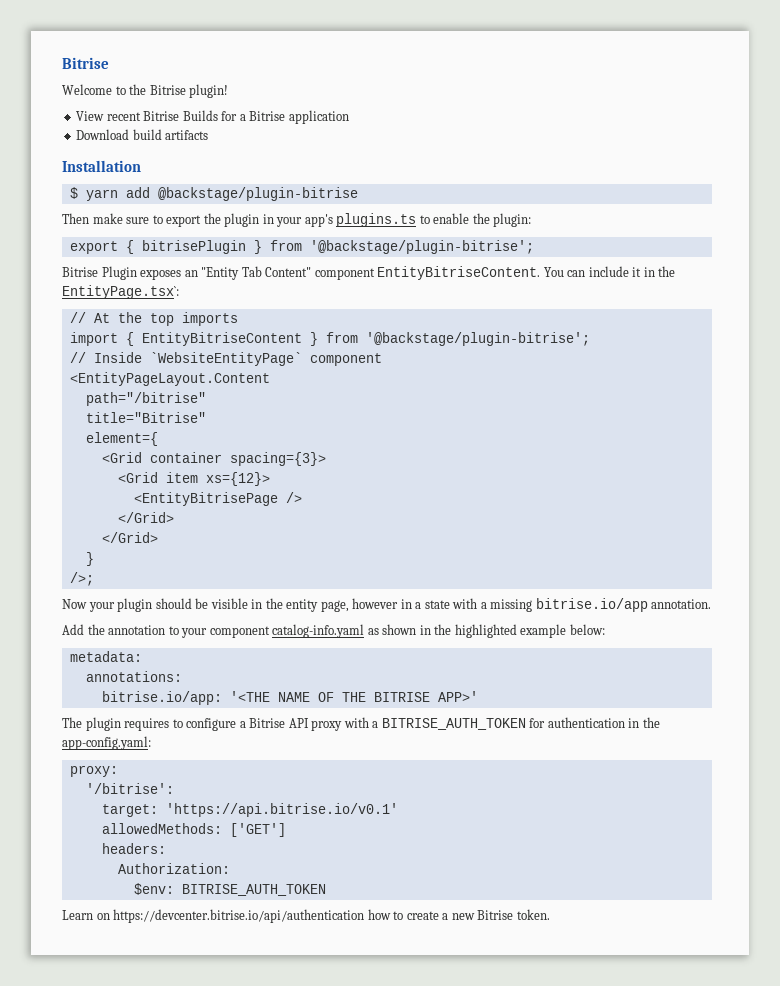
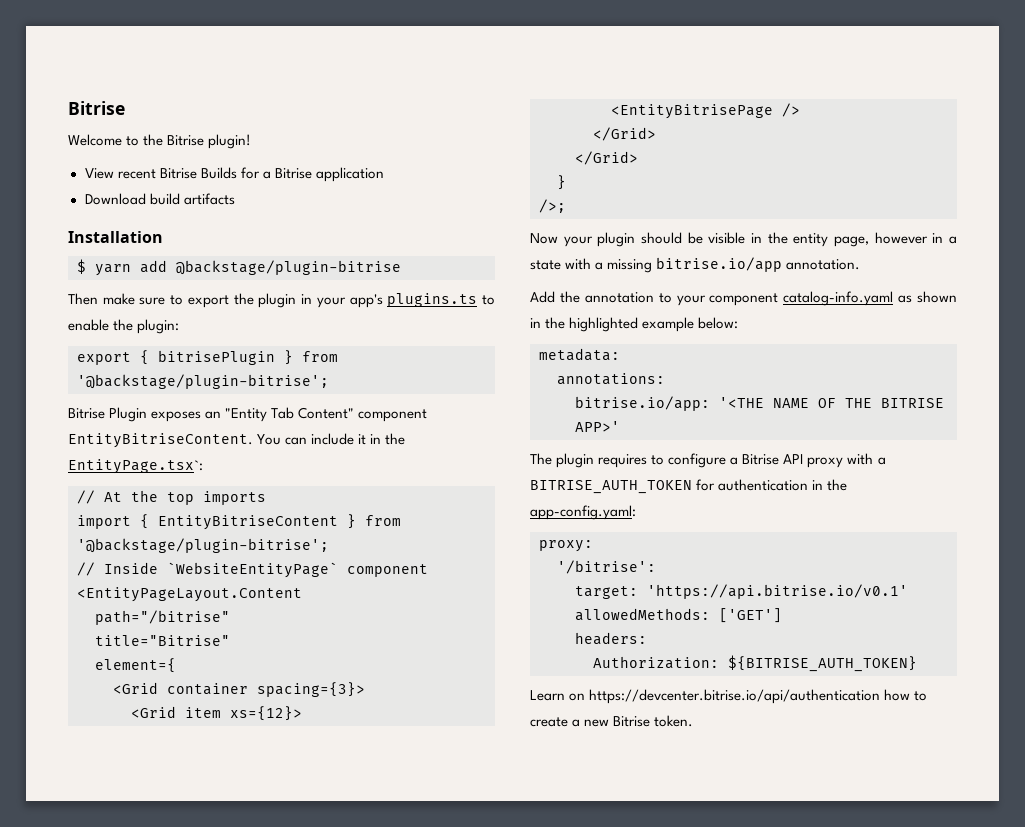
[133,883,326,896] // $env: BITRISE_AUTH_TOKEN -> [728,655,917,672] ${BITRISE_AUTH_TOKEN}

